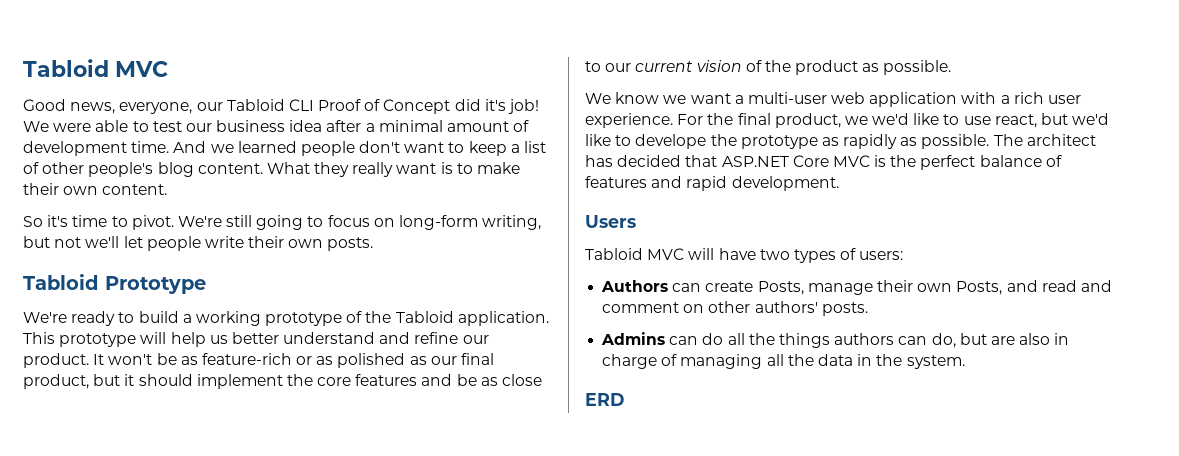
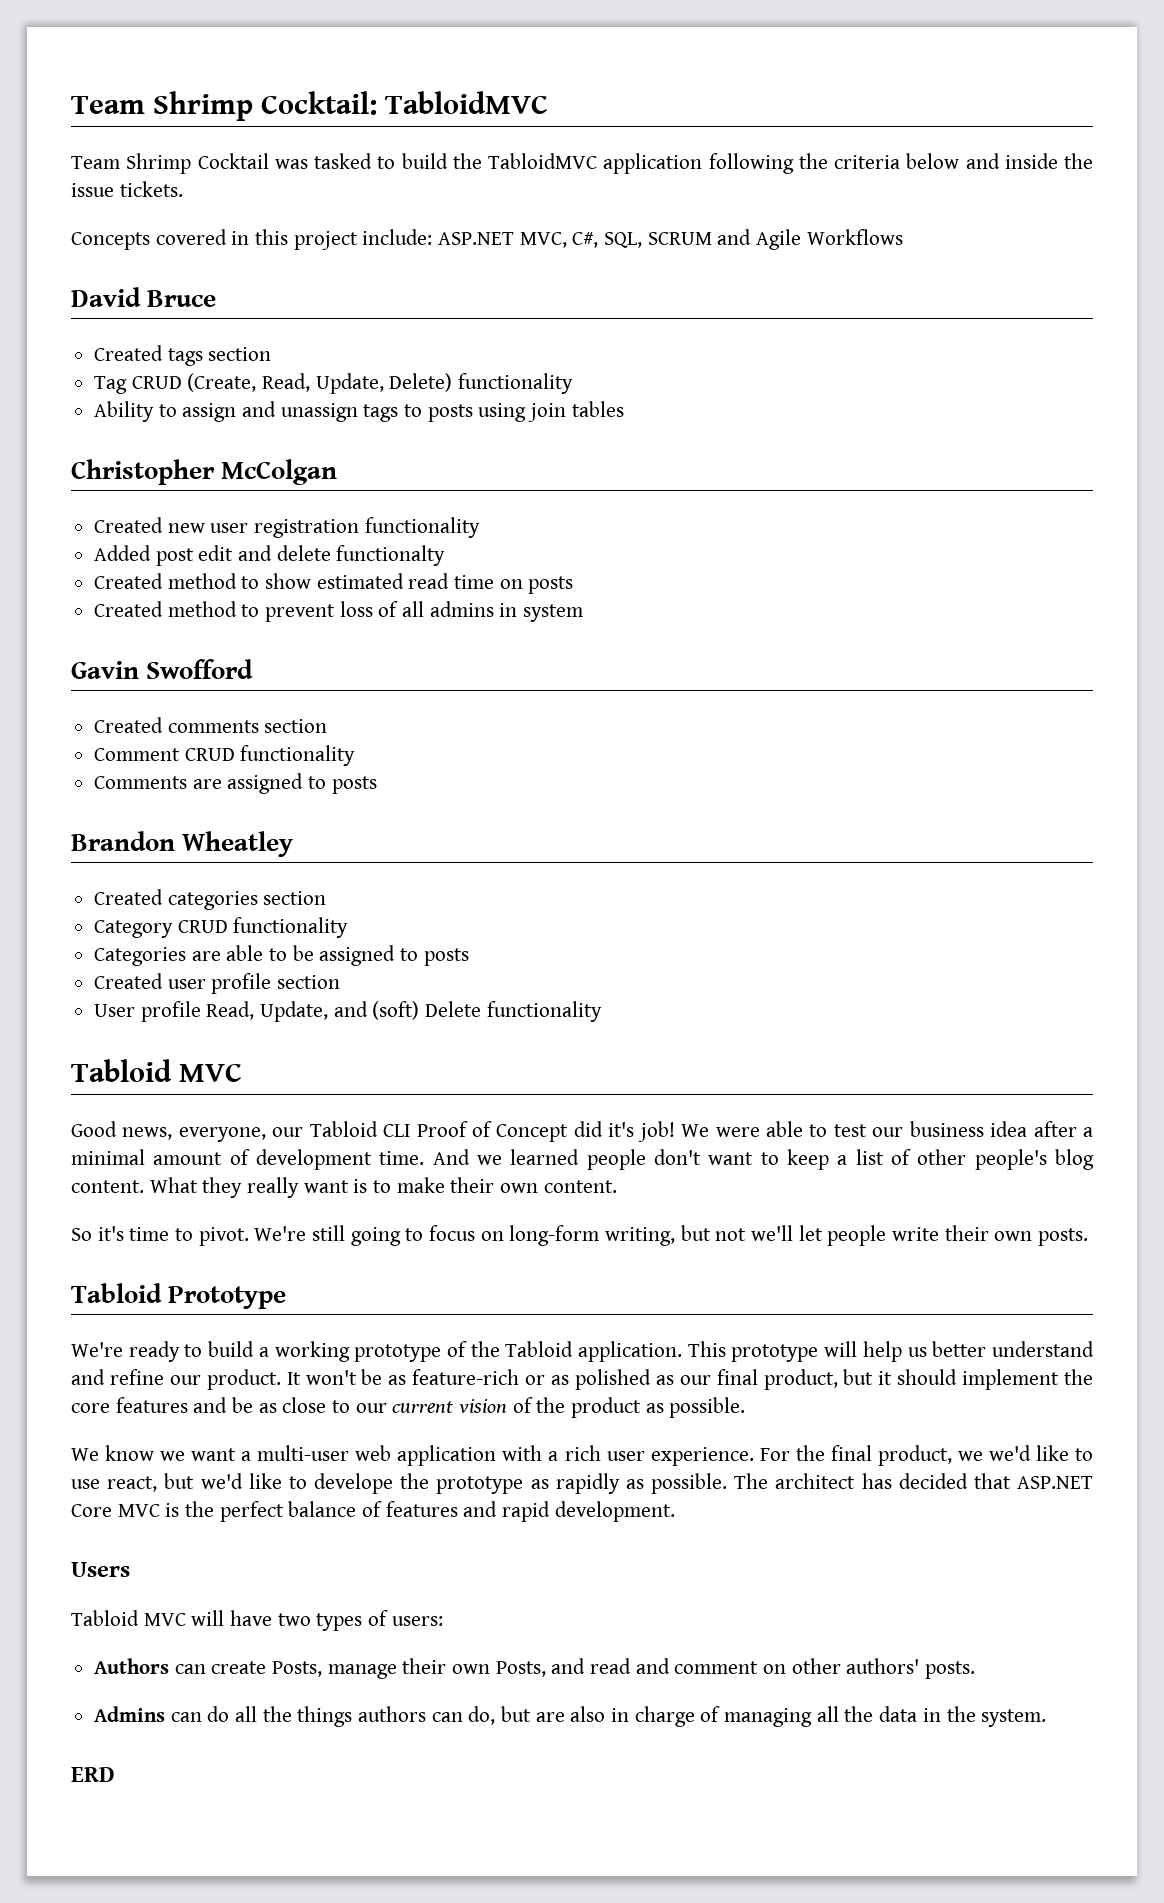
(23, 68) none -> [71,91,548,121] [71,153,1093,174] [71,181,183,197] [71,229,903,250] [71,287,217,307] [94,345,272,366] [94,373,574,394] [94,401,624,422] [71,459,338,485] [94,517,480,538] [94,545,446,566] [94,573,574,594] [94,601,584,622] [71,659,254,679] [94,717,328,733] [94,745,356,766] [94,773,377,794] [71,831,294,857] [94,889,327,910] [94,917,349,938] [94,945,469,966] [94,973,341,994] [94,1001,602,1022] Team Shrimp Cocktail: TabloidMVC // Team Shrimp Cocktail was tasked to build the TabloidMVC application following the criteria below and inside the issue tickets. // Concepts covered in this project include: ASP.NET MVC, C#, SQL, SCRUM and Agile Workflows // David Bruce // Created tags section // Tag CRUD (Create, Read, Update, Delete) functionality // Ability to assign and unassign tags to posts using join tables // Christopher McColgan // Created new user registration functionality // Added post edit and delete functionalty // Created method to show estimated read time on posts // Created method to prevent loss of all admins in system // Gavin Swofford // Created comments section // Comment CRUD functionality // Comments are assigned to posts // Brandon Wheatley // Created categories section // Category CRUD functionality // Categories are able to be assigned to posts // Created user profile section // User profile Read, Update, and (soft) Delete functionality //

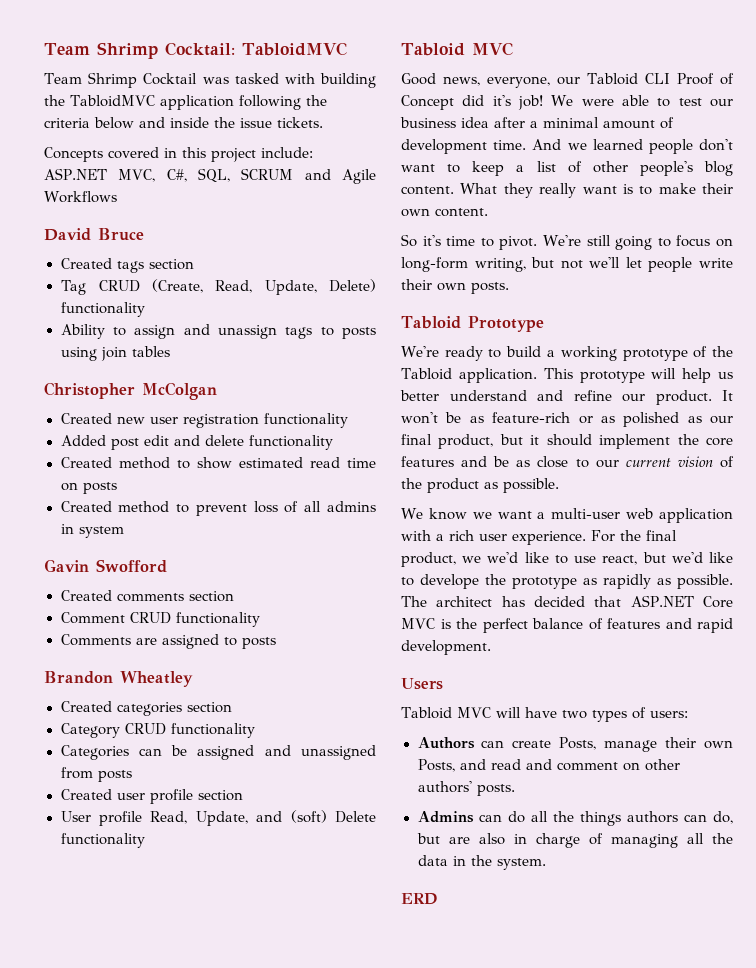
[377,153,448,169] to build -> [284,73,377,88] with building
[336,545,446,566] functionalty -> [248,435,333,450] functionality
[191,945,419,966] are able to be assigned to -> [138,745,376,760] [60,767,93,779] can be assigned and unassigned from

